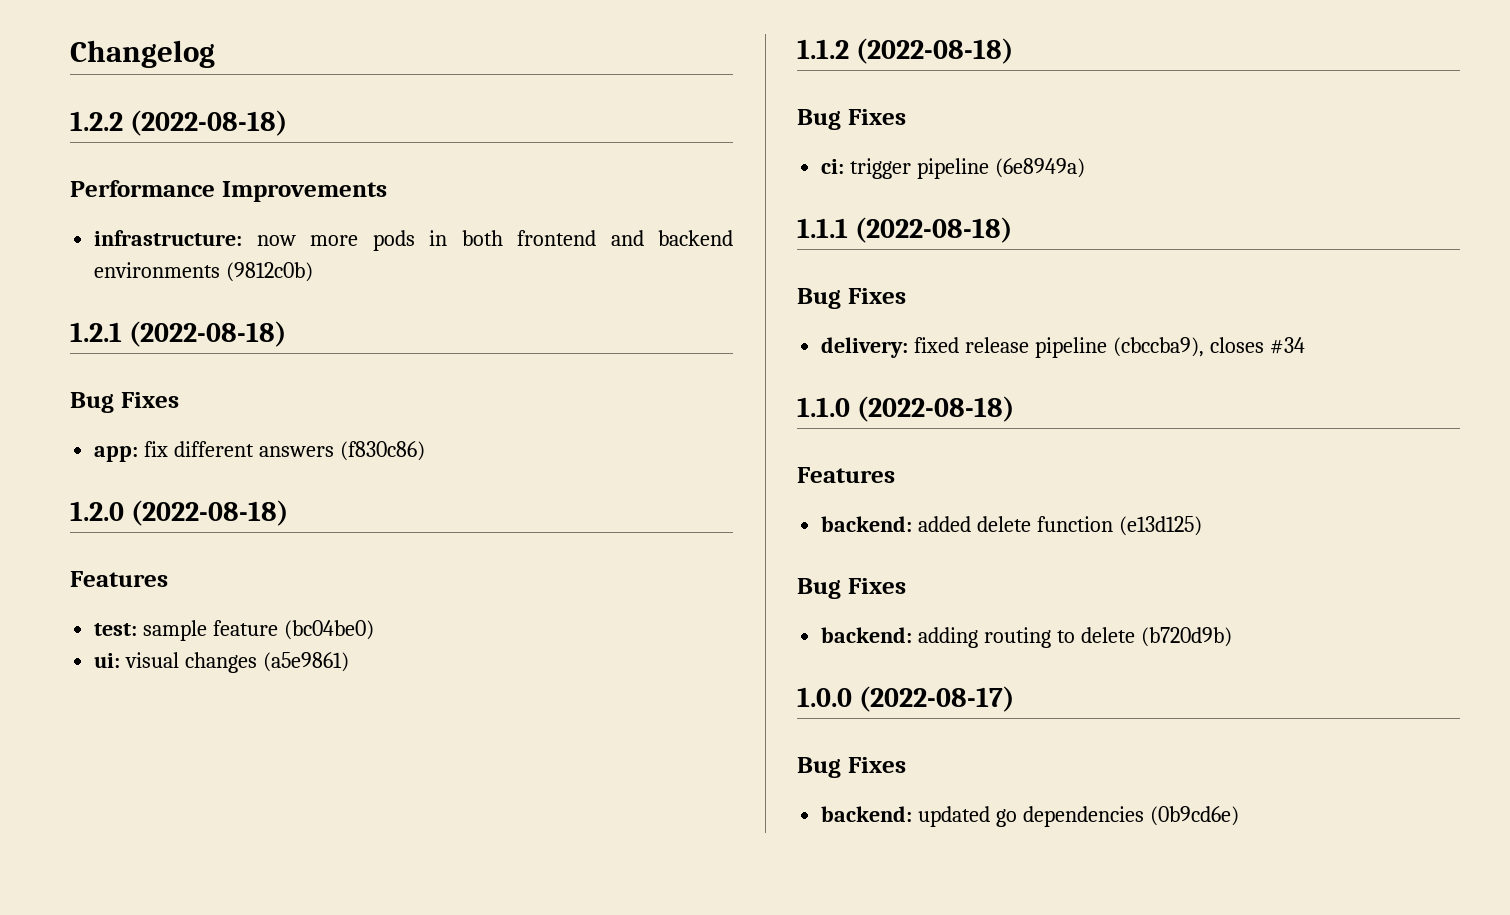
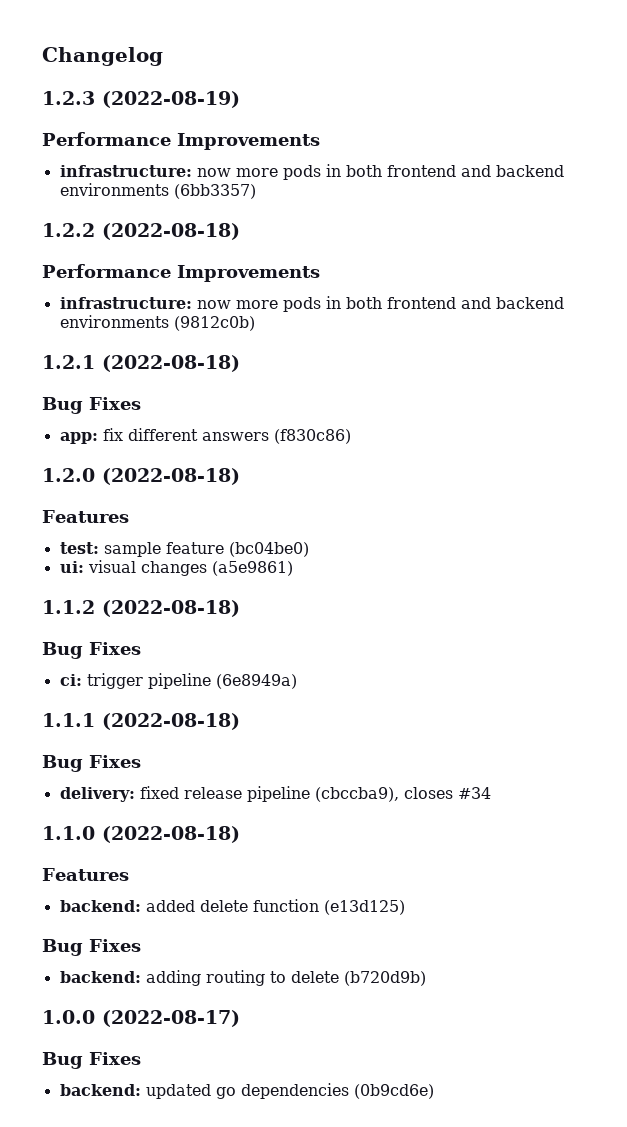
(215, 54) none -> [42,91,240,108] [42,132,320,150] [59,164,564,180] [59,183,256,199] // 1.2.3 (2022-08-19) // Performance Improvements // infrastructure: now more pods in both frontend and backend environments (6bb3357)

